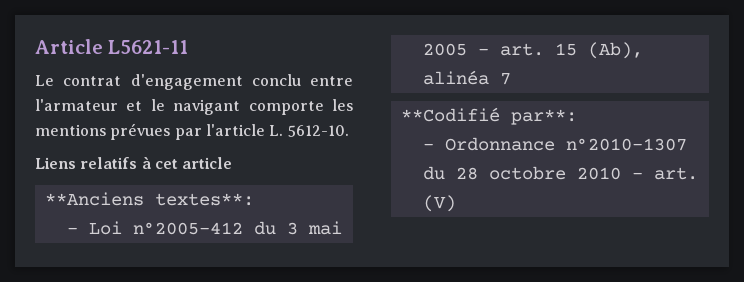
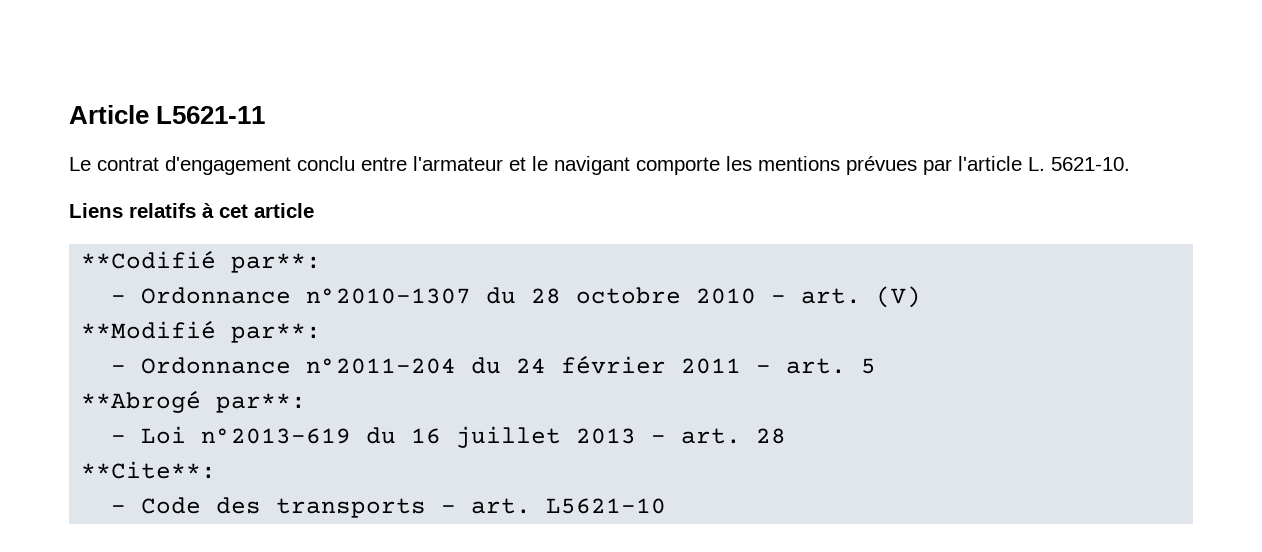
[287,125,349,137] 5612-10. -> [1051,157,1130,171] 5621-10.
[44,192,254,206] [66,221,342,235] [422,42,643,59] [422,70,511,85] // **Anciens textes**: // - Loi n°2005-412 du 3 mai 2005 - art. 15 (Ab), alinéa 7 -> (314, 210) none
(456, 203) none -> [81,320,322,343] [111,355,877,374] [81,390,307,413] [111,426,787,448] [81,461,217,479] [111,497,667,518] // **Modifié par**: // - Ordonnance n°2011-204 du 24 février 2011 - art. 5 // **Abrogé par**: // - Loi n°2013-619 du 16 juillet 2013 - art. 28 // **Cite**: // - Code des transports - art. L5621-10

